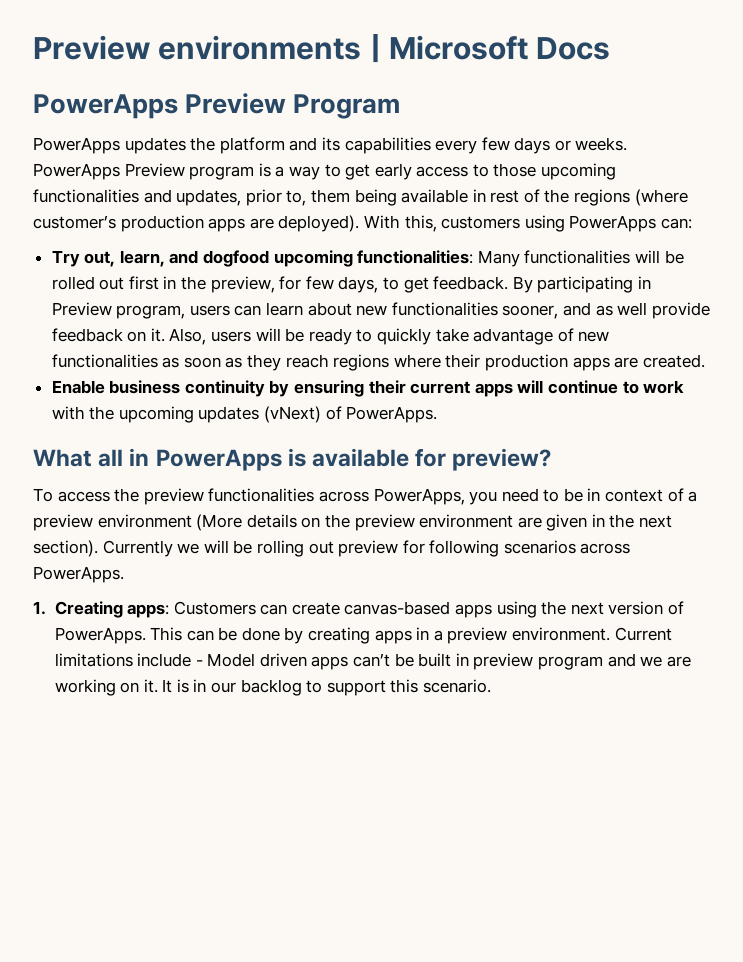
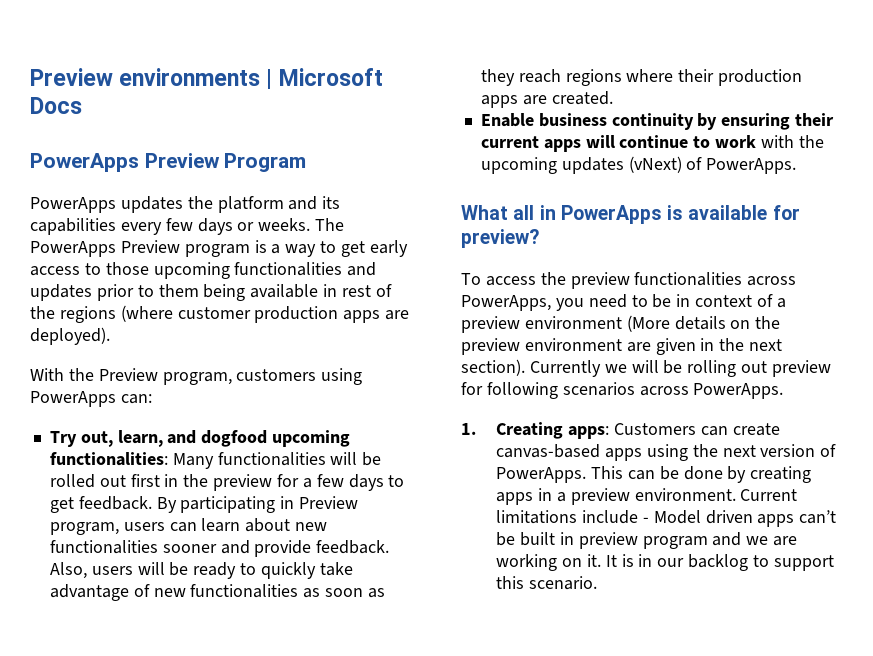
(628, 144) none -> [315,218,345,231] The
[176,189,307,206] updates, prior to, -> [30,284,154,301] updates prior to
[33,216,116,229] customer’s -> [177,307,251,319] customer
[363,215,437,232] With this, -> [30,368,232,385] // With the Preview program,
[210,276,379,293] preview, for few days, -> [213,474,384,491] preview for a few days
[502,302,710,319] [51,328,165,342] sooner, and as well provide feedback on it. -> [162,540,390,557] sooner and provide feedback.

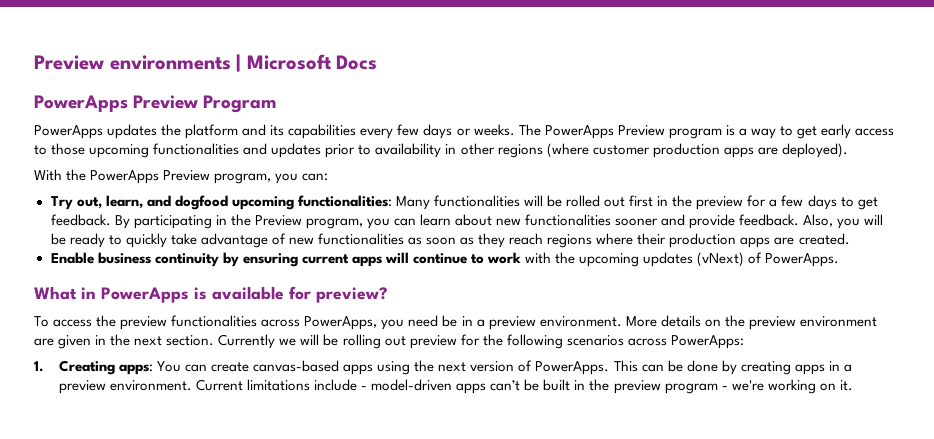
[158,284,392,301] [30,306,55,319] them being available in rest of the -> [375,143,495,158] availability in other
[98,368,363,385] [30,391,116,407] Preview program, customers using PowerApps -> [90,170,299,184] PowerApps Preview program, you
[299,496,359,509] [49,522,165,535] Preview program, users -> [230,214,390,229] the Preview program, you
[91,566,133,575] users -> [837,218,861,229] you
[795,113,835,126] their -> (298, 260) none
[513,205,535,220] all -> (77, 293) none
[631,295,648,307] to -> (439, 321) none
[695,294,786,308] [461,315,670,333] context of a preview environment (More -> [476,316,657,330] a preview environment. More
[461,359,525,376] section). -> [166,335,215,346] section.
(483, 388) none -> [482,334,503,346] the
[693,383,784,399] PowerApps. -> [670,335,744,349] PowerApps:
[613,423,696,435] Customers -> [156,361,181,372] You
[653,510,753,524] Model driven -> [371,379,453,391] model-driven
(574, 538) none -> [589,379,610,391] the
[712,532,798,546] [496,554,834,571] [496,576,598,590] and we are working on it. It is in our backlog to support this scenario. -> [721,379,853,394] - we're working on it.

